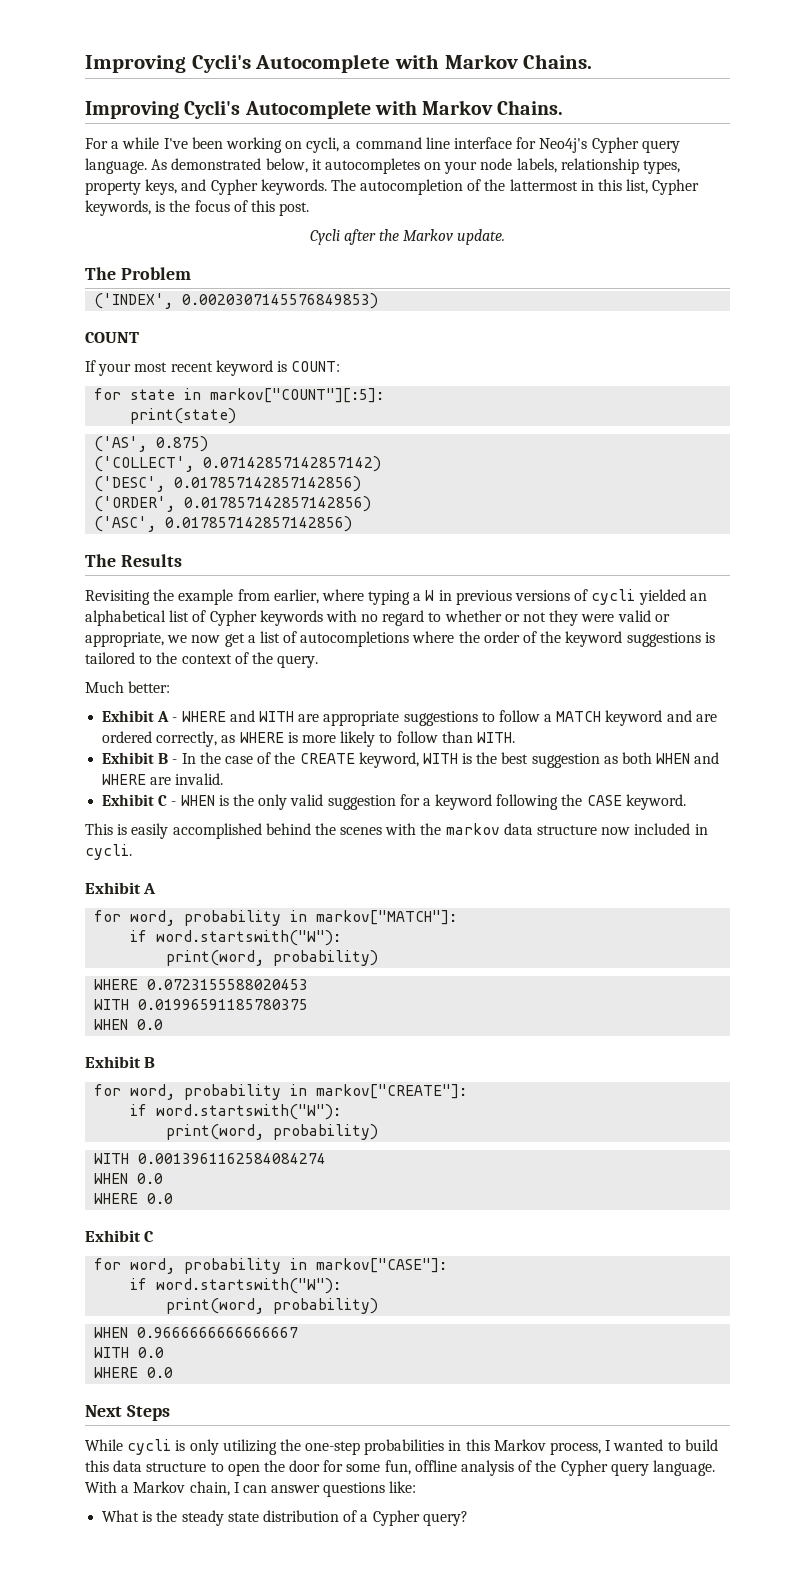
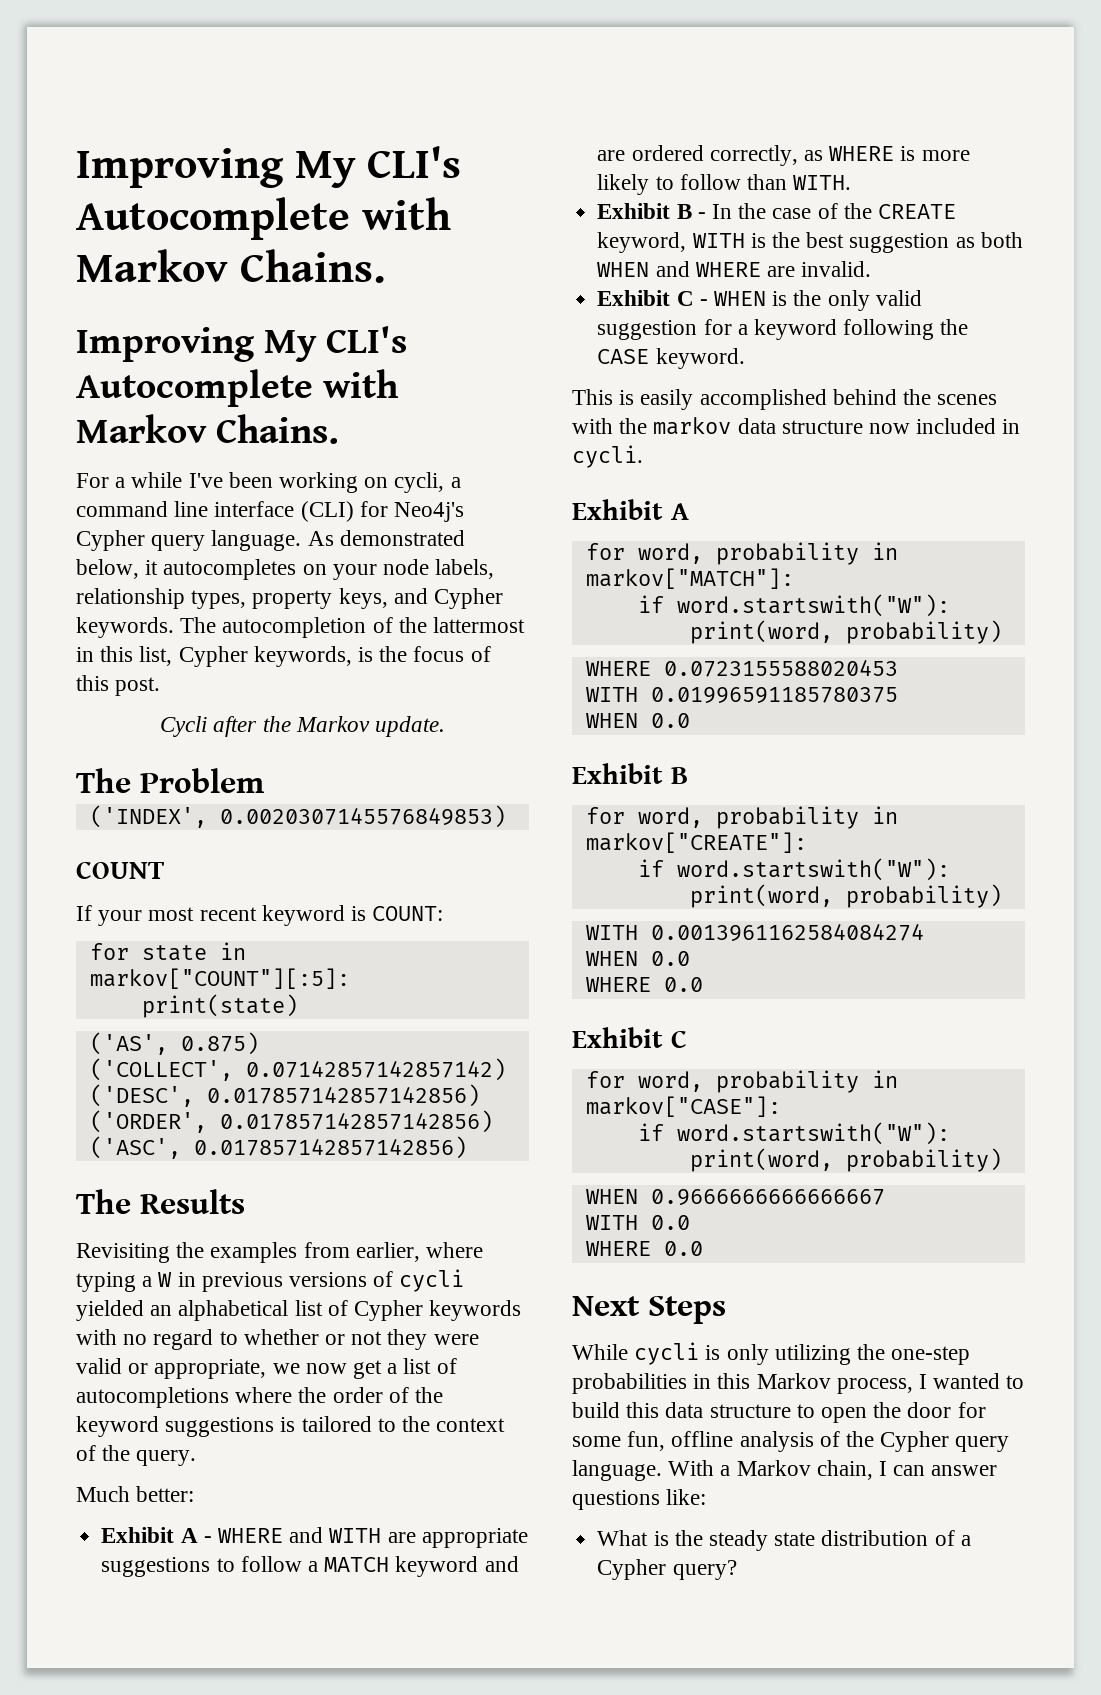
[85,54,251,73] Improving Cycli's -> [76,146,462,188] Improving My CLI's
[184,100,241,119] Cycli's -> [264,326,408,362] My CLI's
(513, 143) none -> [300,501,354,522] (CLI)
[178,589,234,605] example -> [210,1242,298,1263] examples

